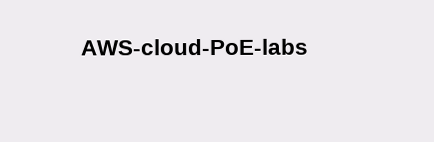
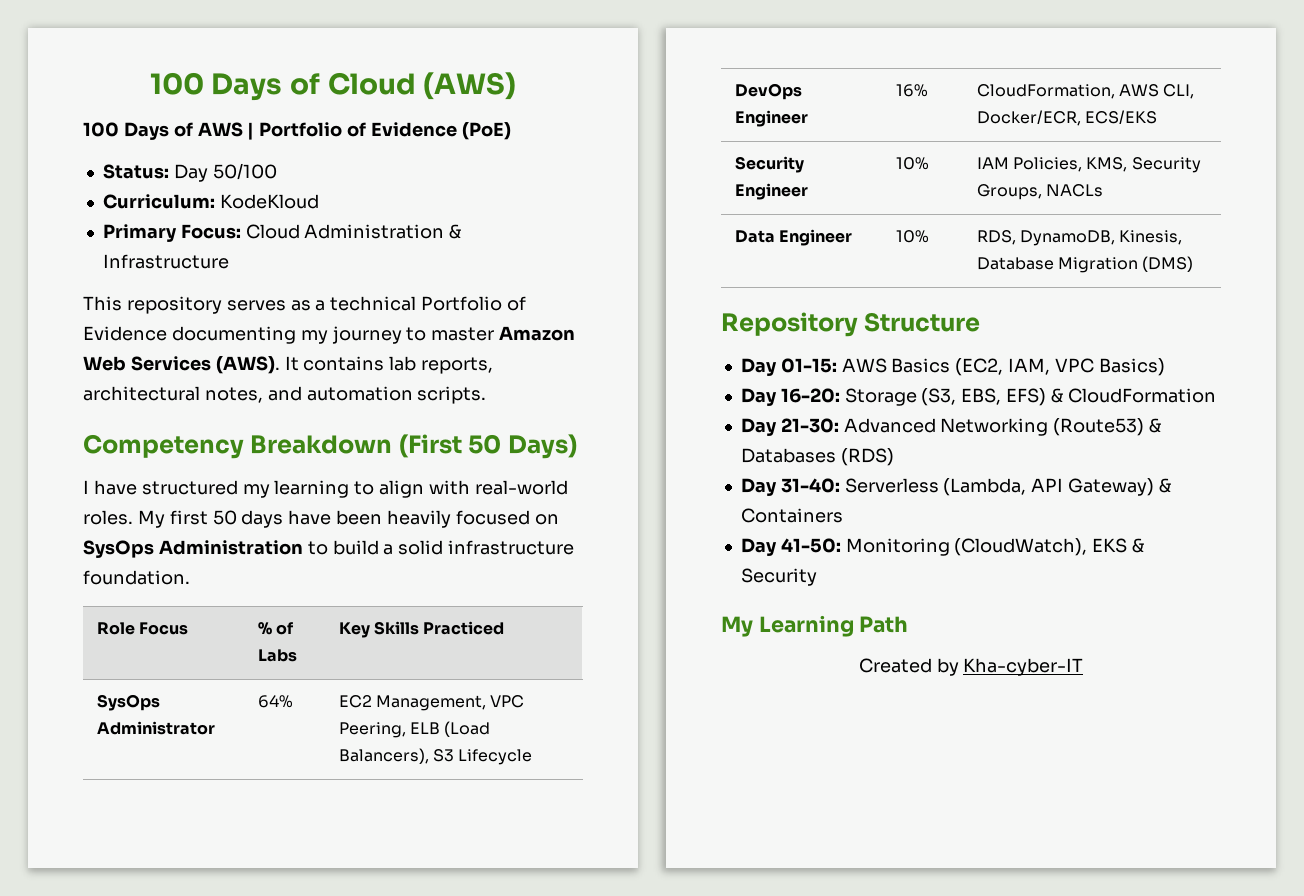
[80,38,308,56] AWS-cloud-PoE-labs -> [149,72,517,101] [83,122,511,140] [102,163,277,182] [102,194,319,209] [102,224,462,242] [102,254,229,269] [83,296,527,314] [83,326,576,344] [83,356,494,374] [83,386,487,404] [83,434,577,459] [83,480,568,498] [83,510,559,528] [83,540,575,558] [83,570,190,585] [96,622,189,635] [257,622,295,635] [257,649,297,662] [338,621,505,638] [96,694,160,711] [96,721,215,735] [257,695,293,708] [338,695,525,711] [338,721,491,738] [338,748,533,765] [734,83,802,100] [734,110,808,127] [895,84,928,97] [976,84,1195,99] [976,110,1158,126] [734,156,804,173] [734,183,808,200] [895,157,929,170] [976,157,1201,173] [976,184,1104,200] [734,229,853,246] [895,230,929,243] [976,230,1183,246] [976,256,1194,273] [721,312,981,337] [740,358,1165,376] [740,388,1216,406] [740,418,1162,436] [740,448,894,466] [740,478,1171,496] [740,508,843,523] [740,538,1145,556] [740,568,817,586] [721,615,909,637] [858,658,1084,676] 100 Days of Cloud (AWS) // 100 Days of AWS | Portfolio of Evidence (PoE) // Status: Day 50/100 // Curriculum: KodeKloud // Primary Focus: Cloud Administration & Infrastructure // This repository serves as a technical Portfolio of Evidence documenting my journey to master Amazon Web Services (AWS). It contains lab reports, architectural notes, and automation scripts. // Competency Breakdown (First 50 Days) // I have structured my learning to align with real-world roles. My first 50 days have been heavily focused on SysOps Administration to build a solid infrastructure foundation. // Role Focus | % of Labs | Key Skills Practiced // SysOps Administrator | 64% | EC2 Management, VPC Peering, ELB (Load Balancers), S3 Lifecycle // DevOps Engineer | 16% | CloudFormation, AWS CLI, Docker/ECR, ECS/EKS // Security Engineer | 10% | IAM Policies, KMS, Security Groups, NACLs // Data Engineer | 10% | RDS, DynamoDB, Kinesis, Database Migration (DMS) // Repository Structure // Day 01-15: AWS Basics (EC2, IAM, VPC Basics) // Day 16-20: Storage (S3, EBS, EFS) & CloudFormation // Day 21-30: Advanced Networking (Route53) & Databases (RDS) // Day 31-40: Serverless (Lambda, API Gateway) & Containers // Day 41-50: Monitoring (CloudWatch), EKS & Security // My Learning Path // Created by Kha-cyber-IT

